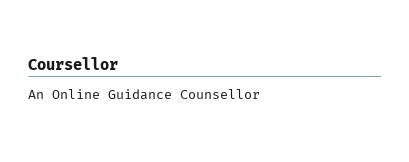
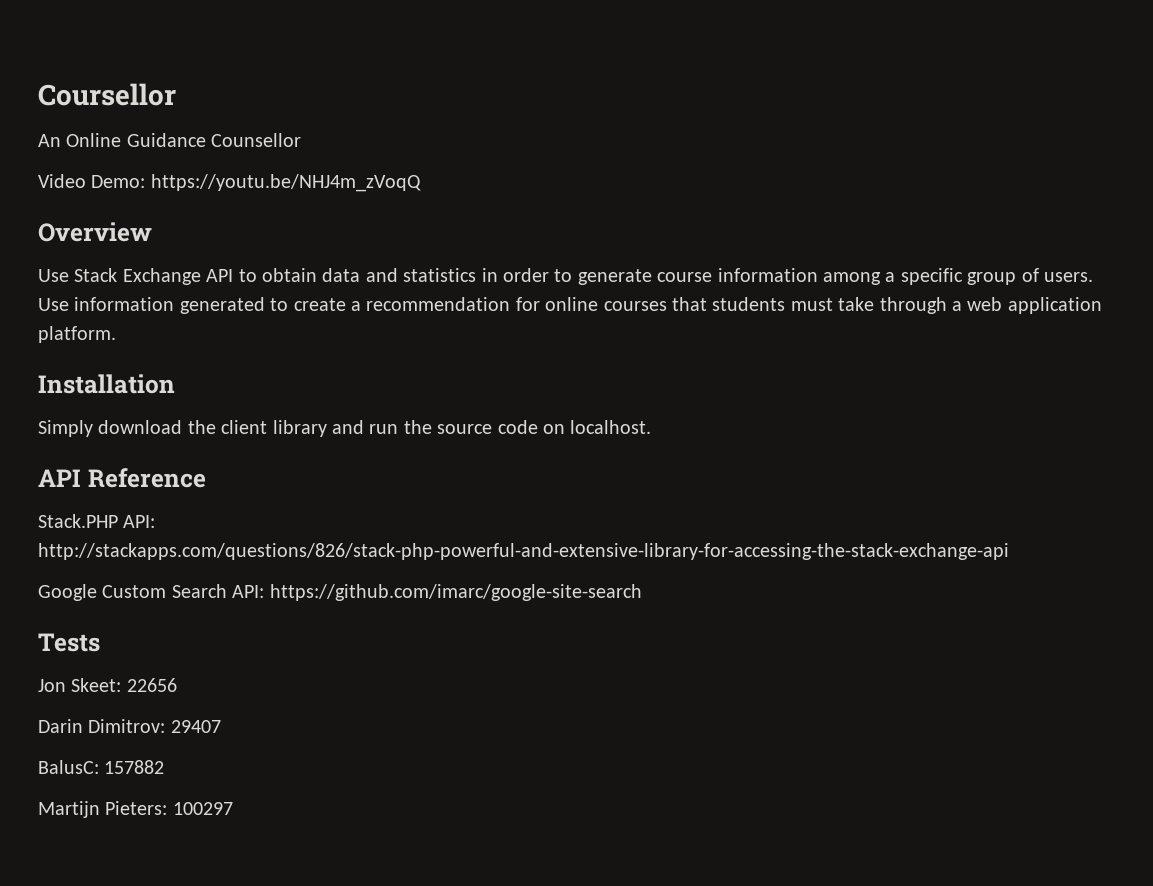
(260, 94) none -> [38,174,421,192] [38,222,152,242] [38,268,1093,285] [38,297,1102,314] [38,326,116,343] [38,374,175,394] [38,420,652,437] [38,468,206,488] [38,514,156,528] [38,543,1009,560] [38,584,642,601] [38,633,100,652] [38,678,177,692] [38,719,221,733] [38,760,165,774] [38,801,233,818] // Video Demo: https://youtu.be/NHJ4m_zVoqQ // Overview // Use Stack Exchange API to obtain data and statistics in order to generate course information among a specific group of users. Use information generated to create a recommendation for online courses that students must take through a web application platform. // Installation // Simply download the client library and run the source code on localhost. // API Reference // Stack.PHP API: http://stackapps.com/questions/826/stack-php-powerful-and-extensive-library-for-accessing-the-stack-exchange-api // Google Custom Search API: https://github.com/imarc/google-site-search // Tests // Jon Skeet: 22656 // Darin Dimitrov: 29407 // BalusC: 157882 // Martijn Pieters: 100297

